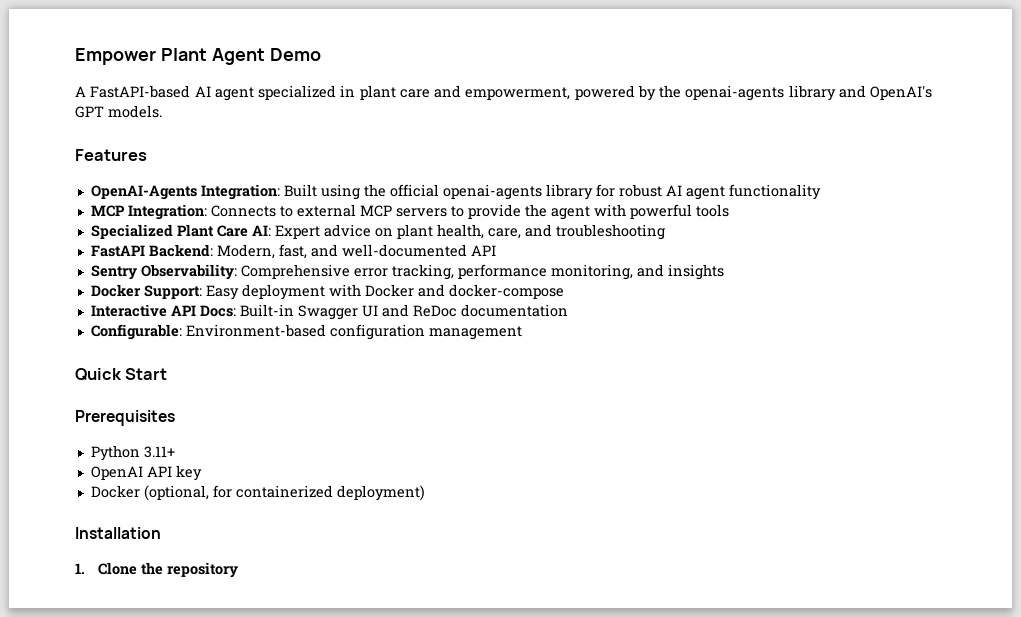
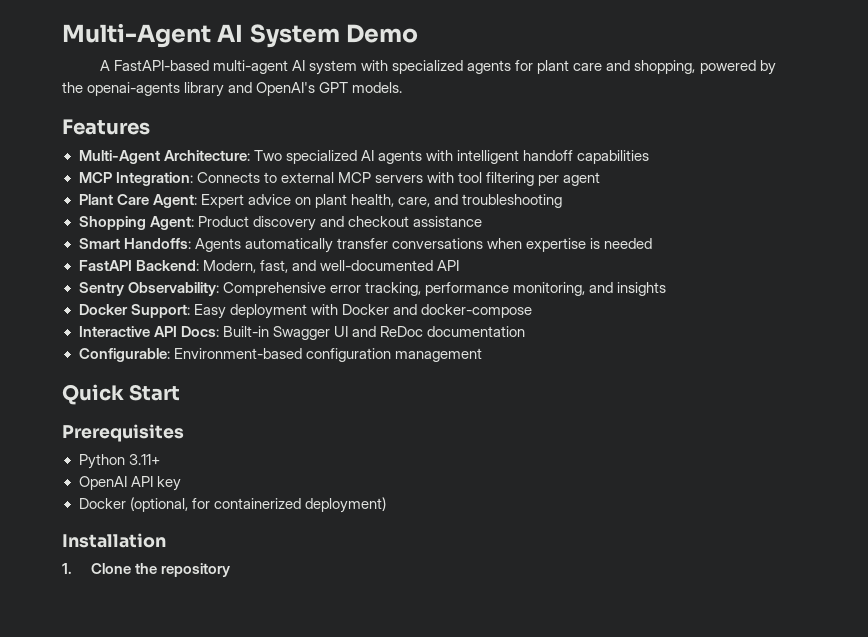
[75,48,265,65] Empower Plant Agent -> [62,23,340,48] Multi-Agent AI System
[194,85,356,101] AI agent specialized in -> [212,60,534,75] multi-agent AI system with specialized agents for
[465,87,571,100] empowerment, -> [634,60,696,74] shopping,
[90,184,821,200] OpenAI-Agents Integration: Built using the official openai-agents library for robust AI agent functionality -> [78,150,649,164] Multi-Agent Architecture: Two specialized AI agents with intelligent handoff capabilities
[450,204,729,220] [90,224,173,239] to provide the agent with powerful tools // Specialized -> [426,172,601,186] with tool filtering per agent //
[251,225,271,236] AI: -> [152,194,197,208] Agent:
(665, 232) none -> [78,216,482,231] [78,238,652,253] // Shopping Agent: Product discovery and checkout assistance // Smart Handoffs: Agents automatically transfer conversations when expertise is needed

